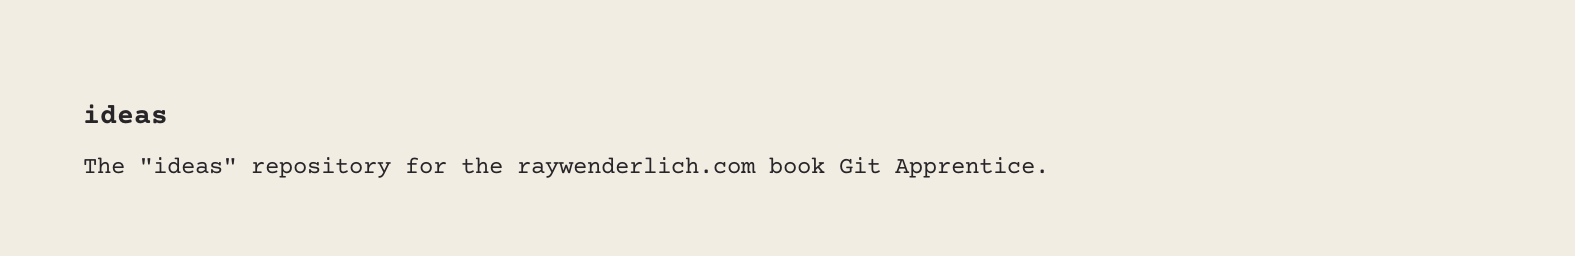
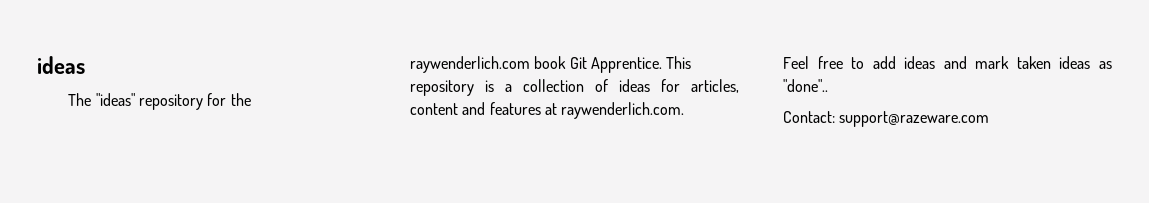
(1049, 167) none -> [666,56,692,69] [410,79,739,96] [410,102,685,119] [783,56,1112,69] [783,79,828,92] [783,111,990,127] This repository is a collection of ideas for articles, content and features at raywenderlich.com. // Feel free to add ideas and mark taken ideas as "done".. // Contact: support@razeware.com

